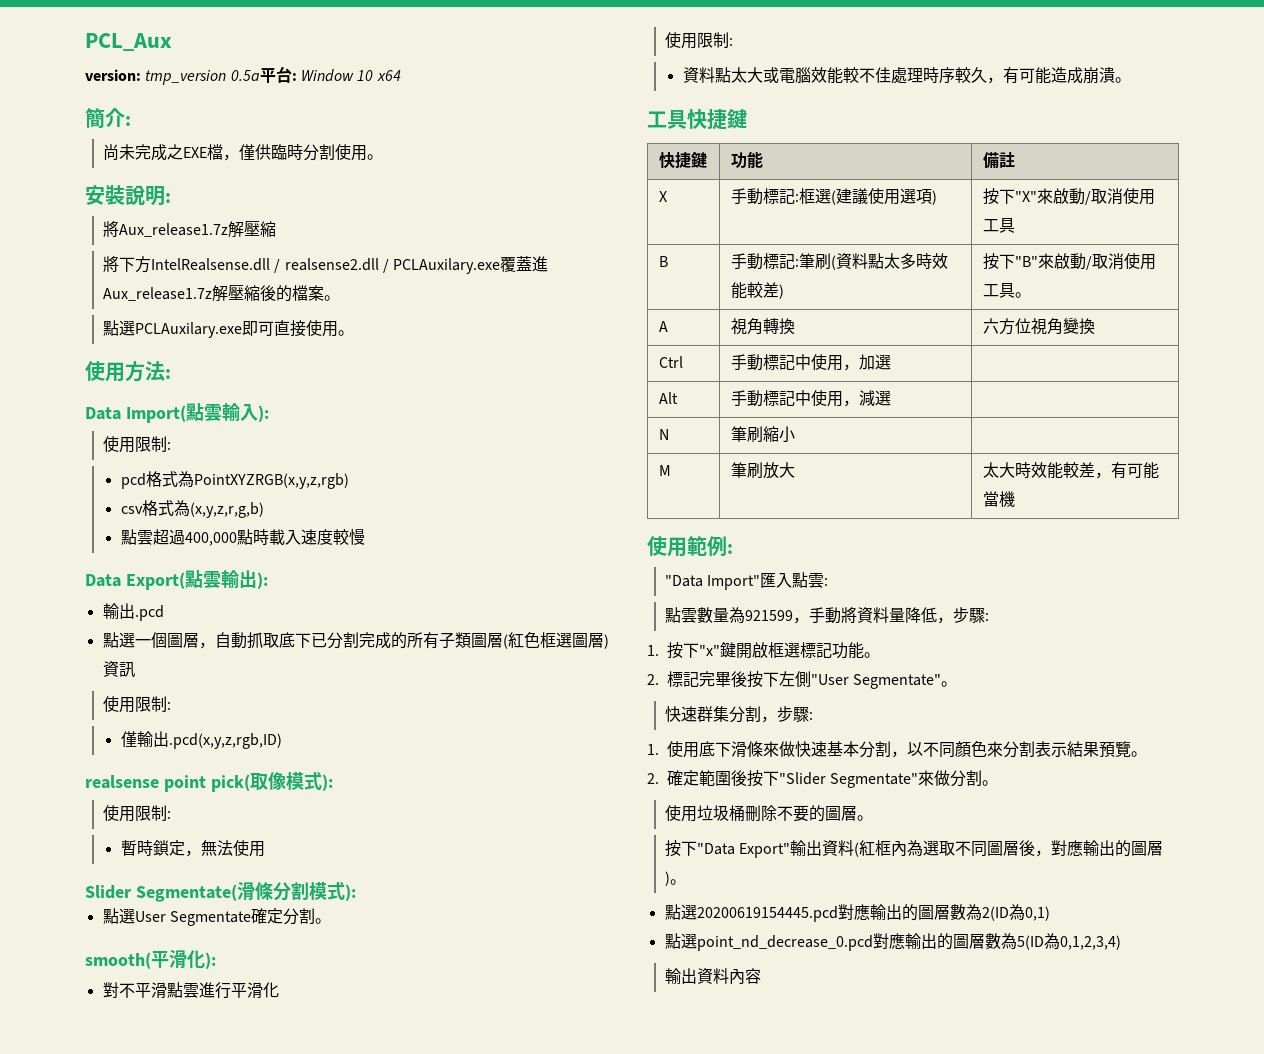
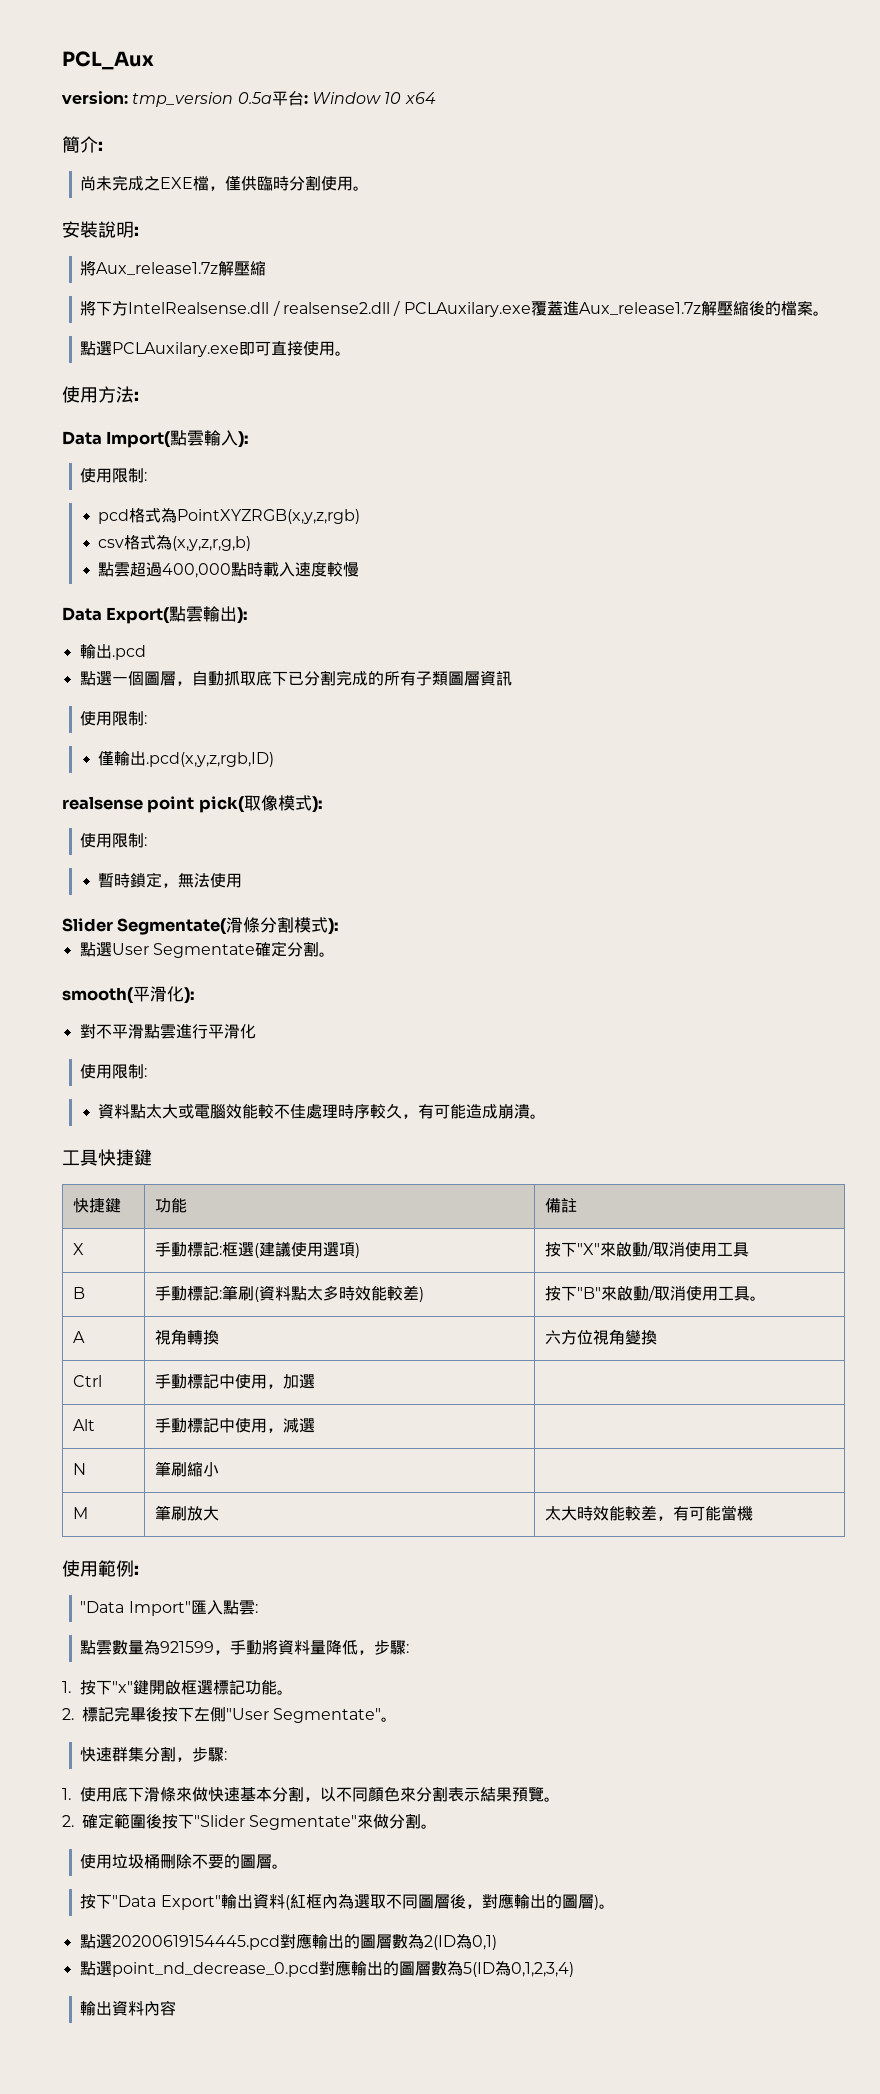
[502,632,609,649] (紅色框選圖層) -> (480, 678) none

